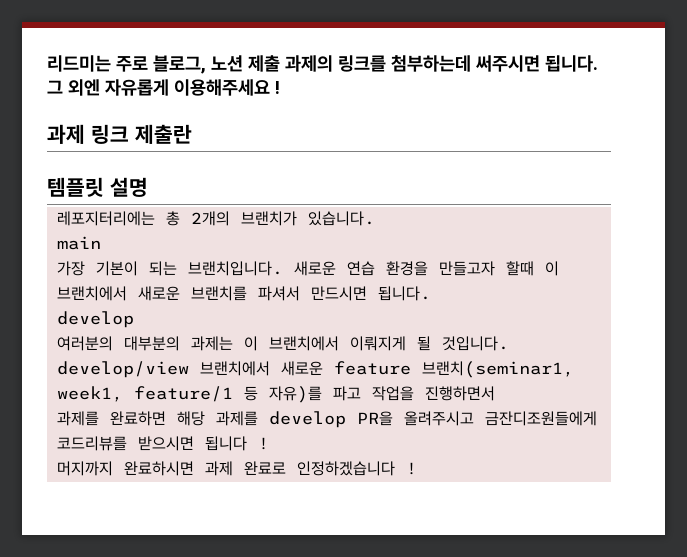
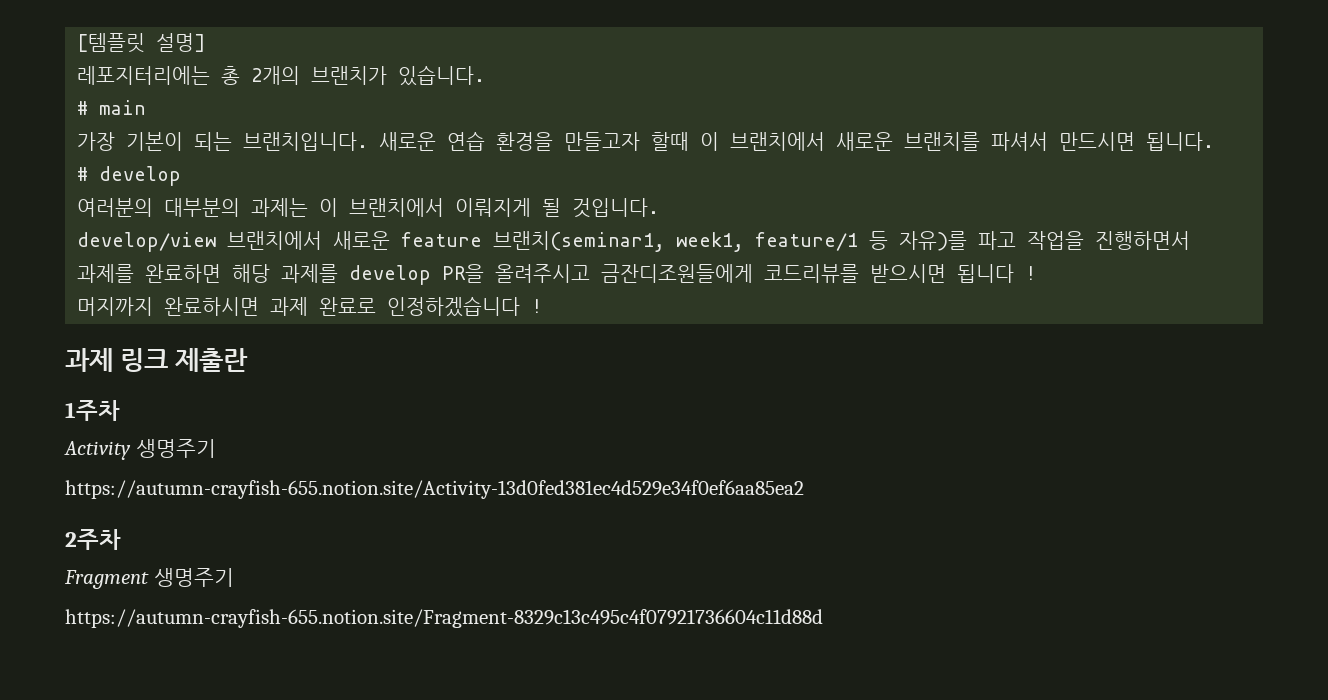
[47,55,598,74] [47,79,280,96] [47,124,192,144] [47,177,148,197] 리드미는 주로 블로그, 노션 제출 과제의 링크를 첨부하는데 써주시면 됩니다. 그 외엔 자유롭게 이용해주세요 ! // 과제 링크 제출란 // 템플릿 설명 -> [77,33,207,53] [템플릿 설명]
(375, 218) none -> [77,101,89,115] #
(431, 293) none -> [77,167,89,181] #
(417, 468) none -> [65,348,248,372] [65,400,120,421] [64,439,216,460] [65,480,804,499] [65,529,121,550] [64,568,234,589] [65,609,823,628] // 과제 링크 제출란 // 1주차 // Activity 생명주기 // https://autumn-crayfish-655.notion.site/Activity-13d0fed381ec4d529e34f0ef6aa85ea2 // 2주차 // Fragment 생명주기 // https://autumn-crayfish-655.notion.site/Fragment-8329c13c495c4f07921736604c11d88d

